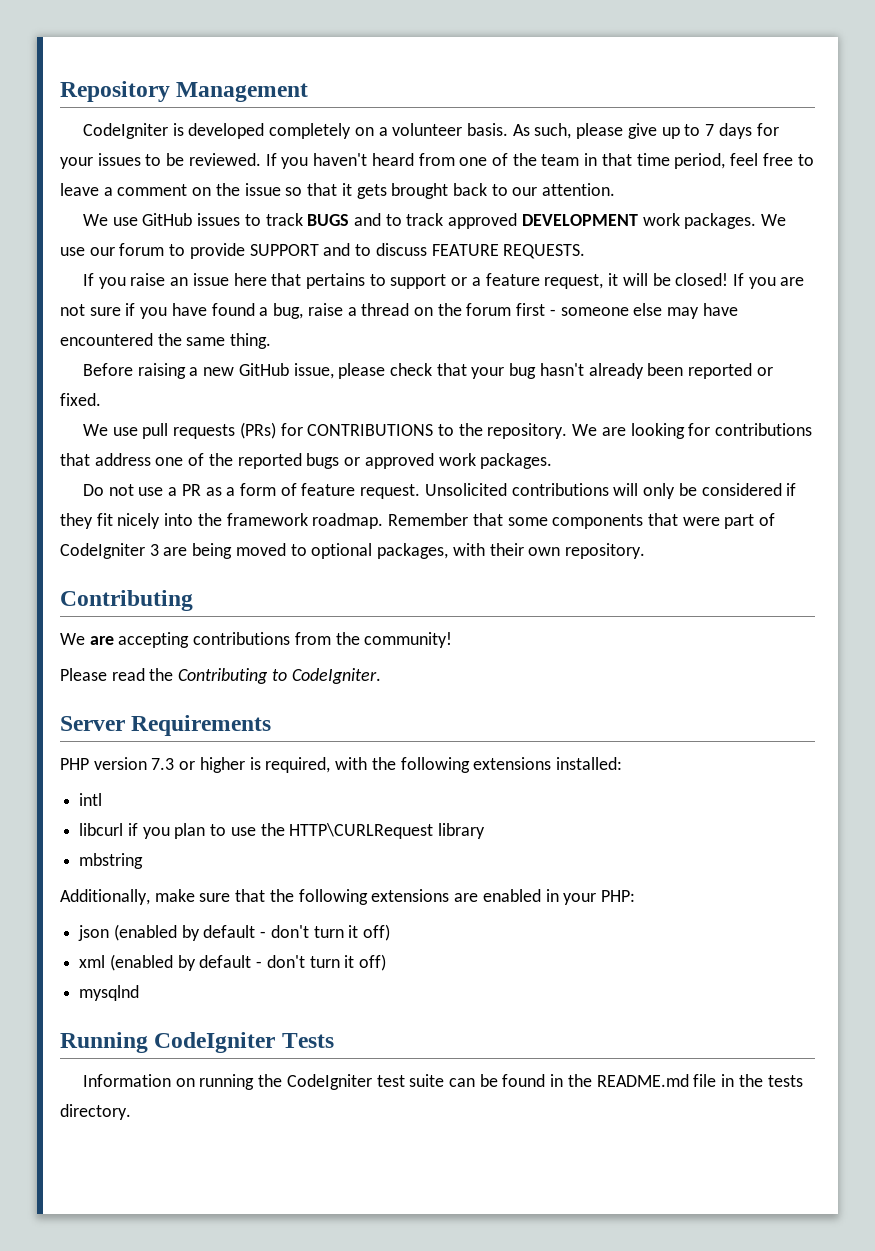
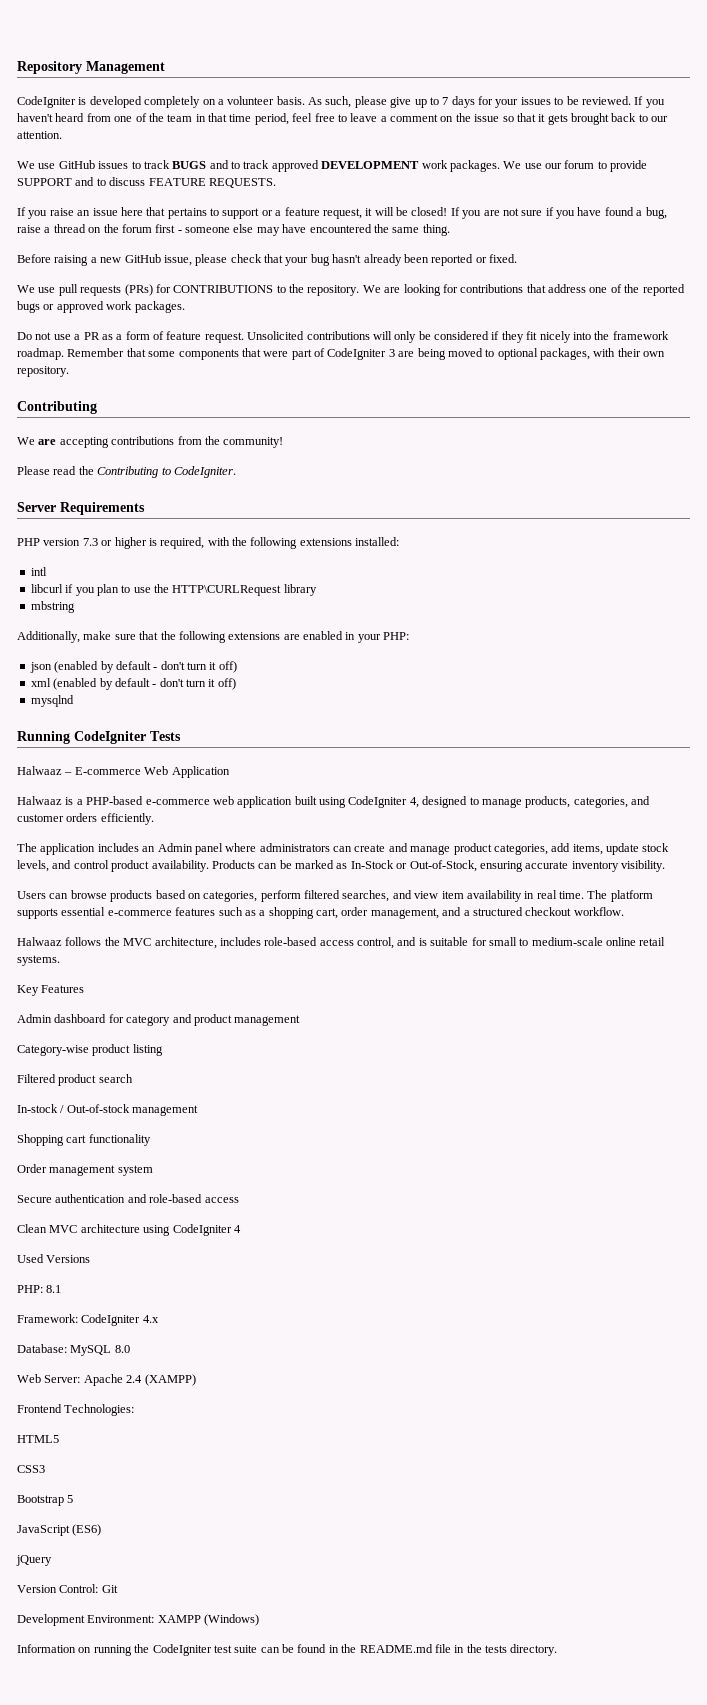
(334, 1040) none -> [17,766,230,778] [17,796,650,808] [17,813,154,825] [17,843,670,855] [17,860,665,872] [17,890,653,902] [17,907,624,919] [17,937,666,949] [17,955,60,966] [17,985,85,996] [17,1014,301,1026] [17,1044,163,1056] [17,1074,133,1086] [17,1104,199,1116] [17,1134,151,1146] [17,1164,153,1176] [17,1194,239,1203] [17,1224,241,1236] [17,1254,91,1263] [17,1285,62,1293] [17,1314,159,1326] [17,1344,130,1356] [17,1374,196,1386] [17,1404,135,1416] [17,1435,59,1443] [17,1465,45,1473] [17,1495,74,1506] [17,1524,102,1536] [16,1555,52,1566] [17,1584,118,1593] [17,1614,260,1626] // Halwaaz – E-commerce Web Application // Halwaaz is a PHP-based e-commerce web application built using CodeIgniter 4, designed to manage products, categories, and customer orders efficiently. // The application includes an Admin panel where administrators can create and manage product categories, add items, update stock levels, and control product availability. Products can be marked as In-Stock or Out-of-Stock, ensuring accurate inventory visibility. // Users can browse products based on categories, perform filtered searches, and view item availability in real time. The platform supports essential e-commerce features such as a shopping cart, order management, and a structured checkout workflow. // Halwaaz follows the MVC architecture, includes role-based access control, and is suitable for small to medium-scale online retail systems. // Key Features // Admin dashboard for category and product management // Category-wise product listing // Filtered product search // In-stock / Out-of-stock management // Shopping cart functionality // Order management system // Secure authentication and role-based access // Clean MVC architecture using CodeIgniter 4 // Used Versions // PHP: 8.1 // Framework: CodeIgniter 4.x // Database: MySQL 8.0 // Web Server: Apache 2.4 (XAMPP) // Frontend Technologies: // HTML5 // CSS3 // Bootstrap 5 // JavaScript (ES6) // jQuery // Version Control: Git // Development Environment: XAMPP (Windows)

